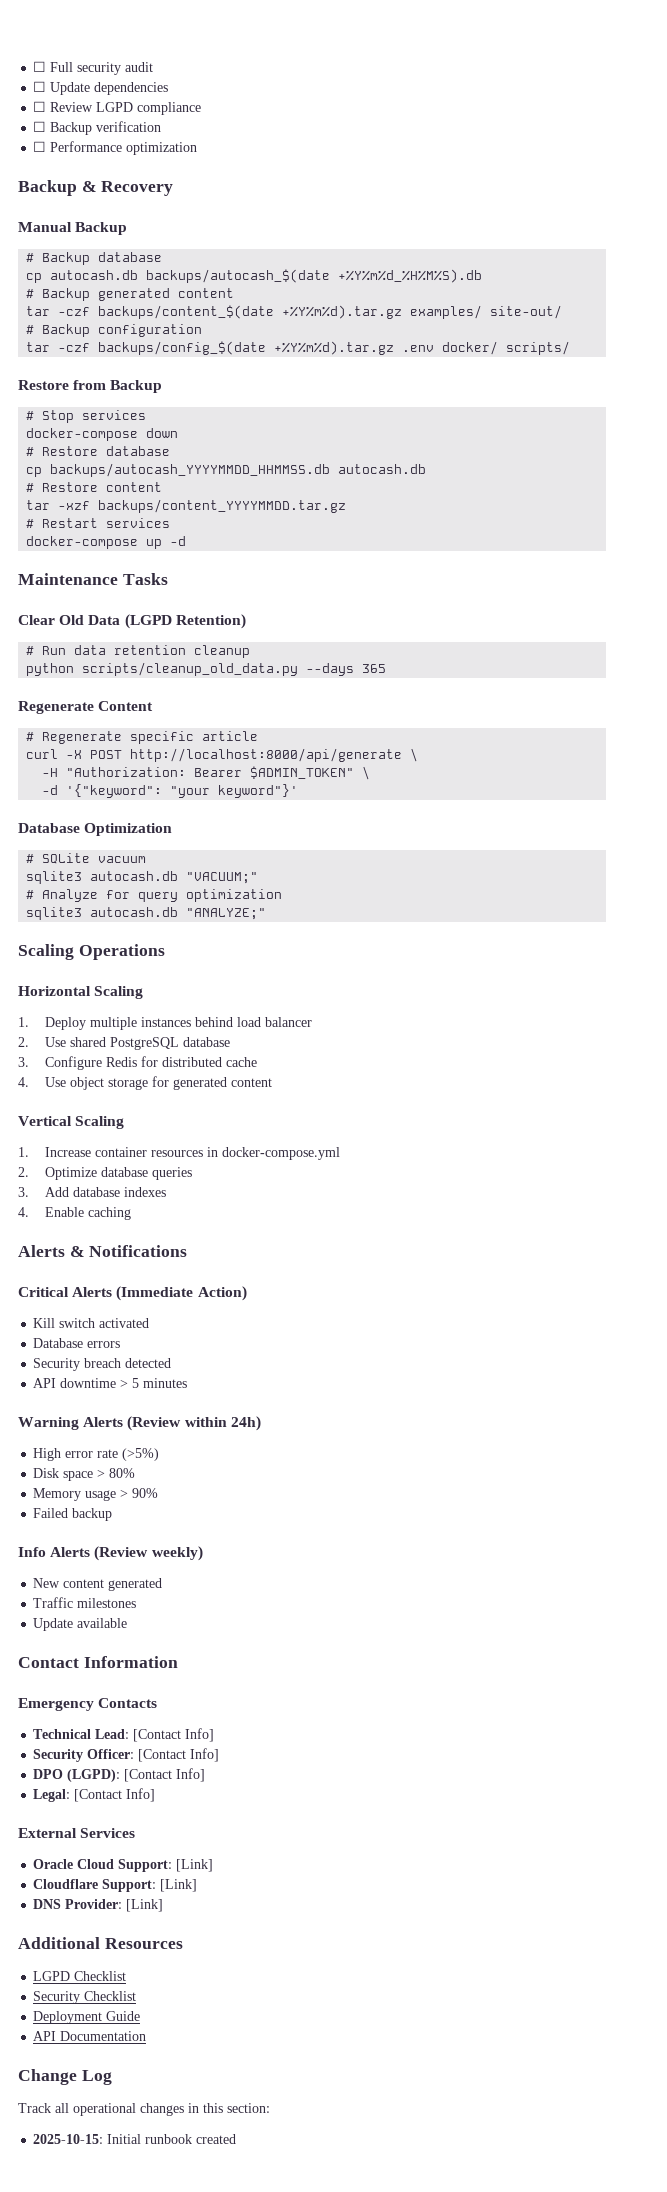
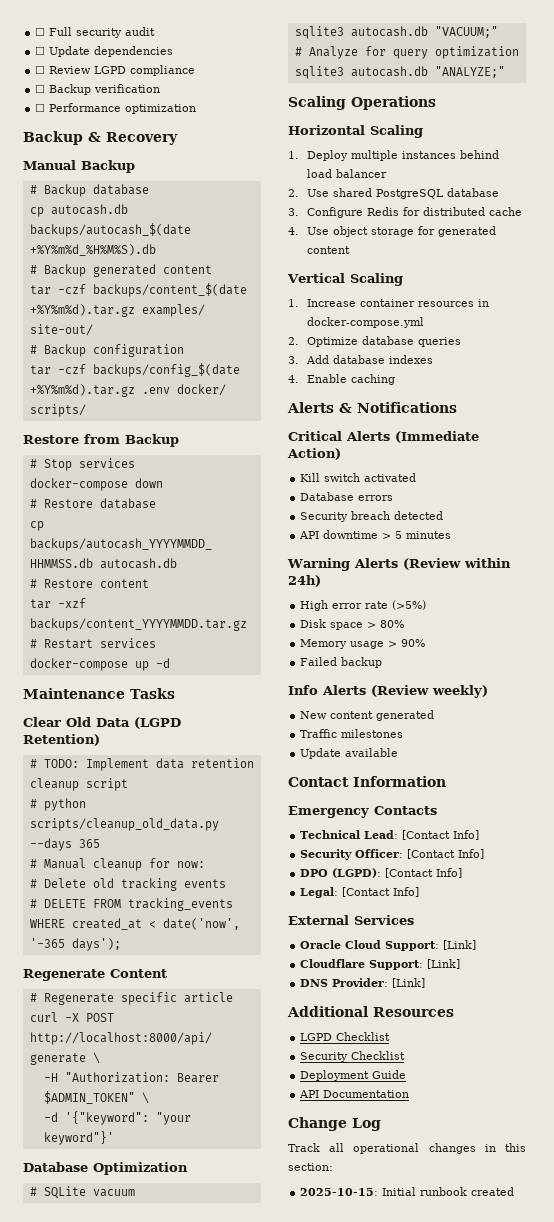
[42,646,67,655] Run -> [43,758,149,771] TODO: Implement
(251, 651) // -> [85,778,128,791] [29,799,37,808] script // #
(387, 668) none -> [29,858,205,871] [29,878,226,891] [29,898,233,911] [29,918,240,930] [29,938,121,951] // # Manual cleanup for now: // # Delete old tracking events // # DELETE FROM tracking_events WHERE created_at < date('now', '-365 days');

